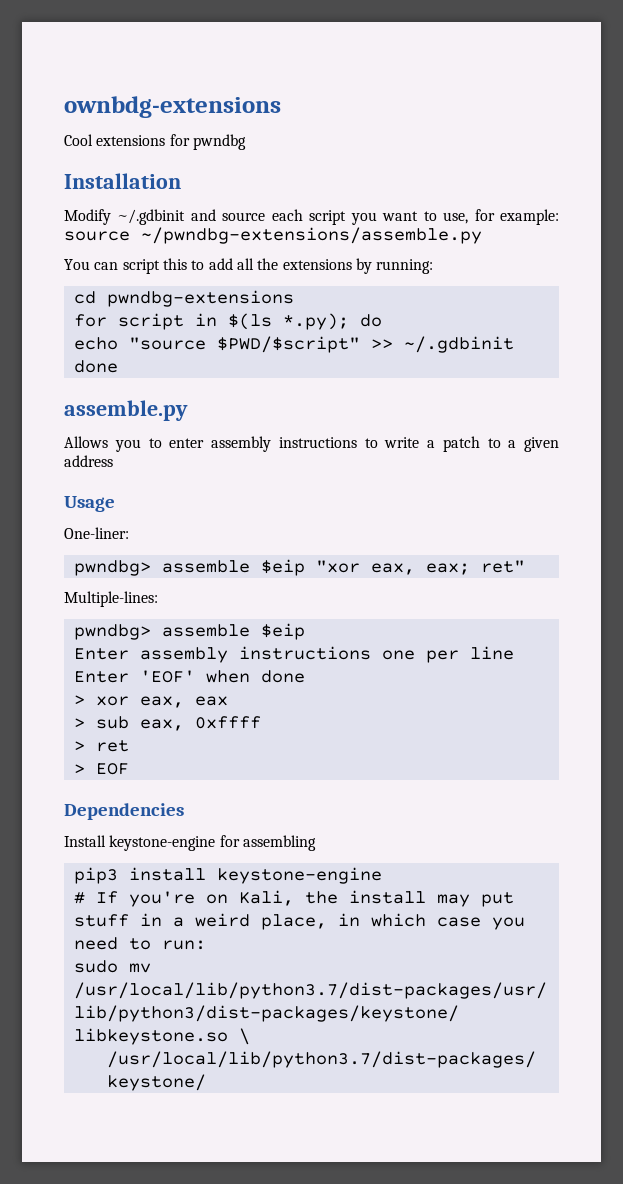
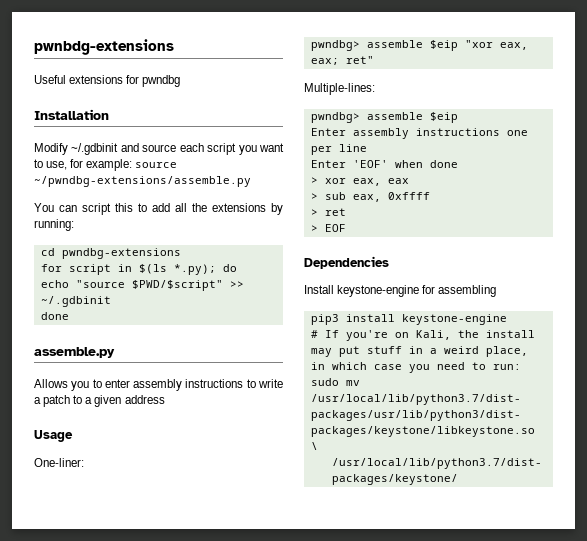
[64,96,281,118] [64,134,93,146] ownbdg-extensions // Cool -> [34,39,174,55] [34,75,66,84] pwnbdg-extensions // Useful

